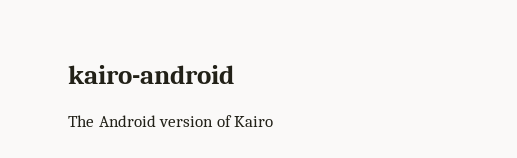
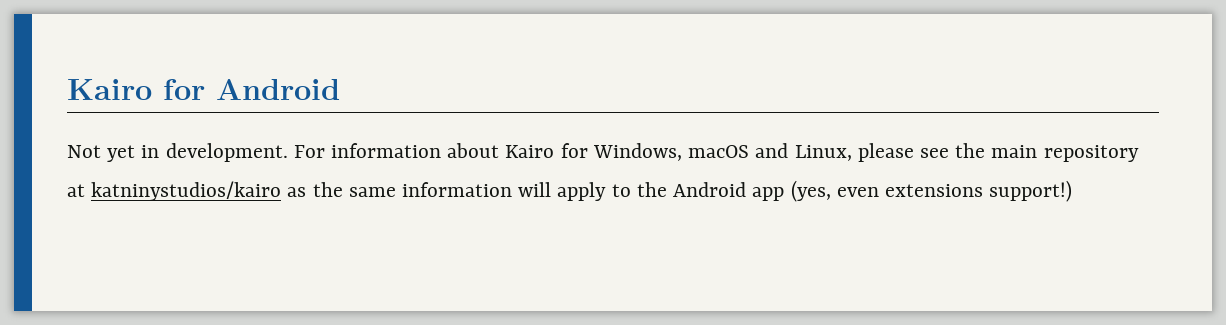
[68,65,234,84] [68,115,274,127] kairo-android // The Android version of Kairo -> [67,79,340,100] [67,143,1139,162] [67,180,1073,202] Kairo for Android // Not yet in development. For information about Kairo for Windows, macOS and Linux, please see the main repository at katninystudios/kairo as the same information will apply to the Android app (yes, even extensions support!)

